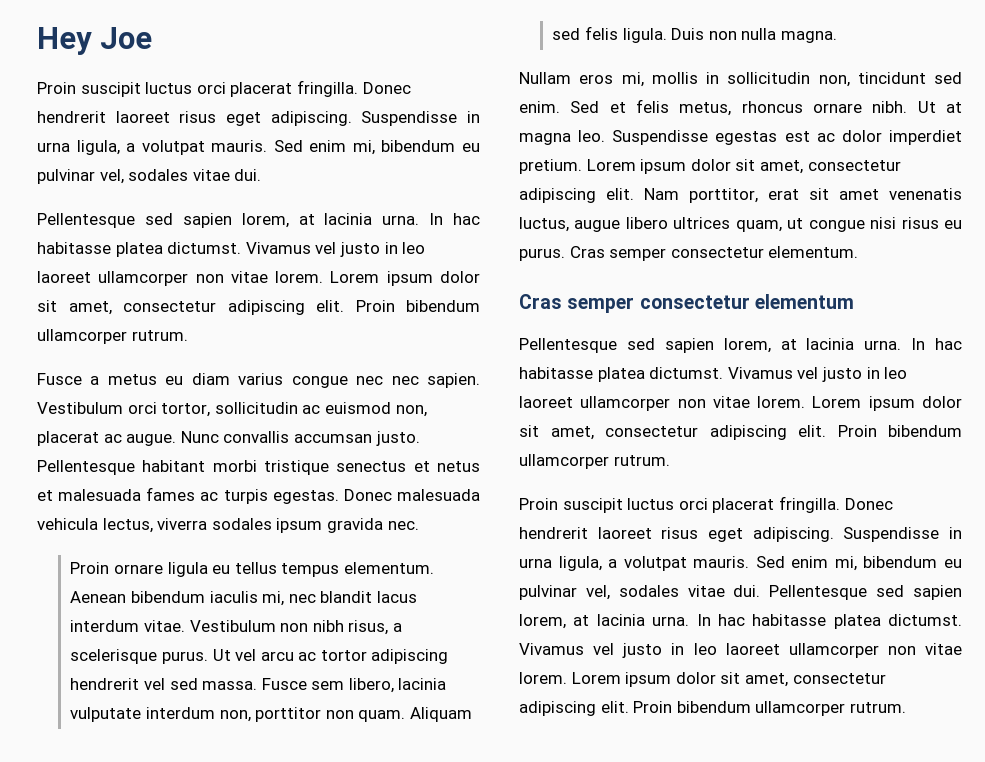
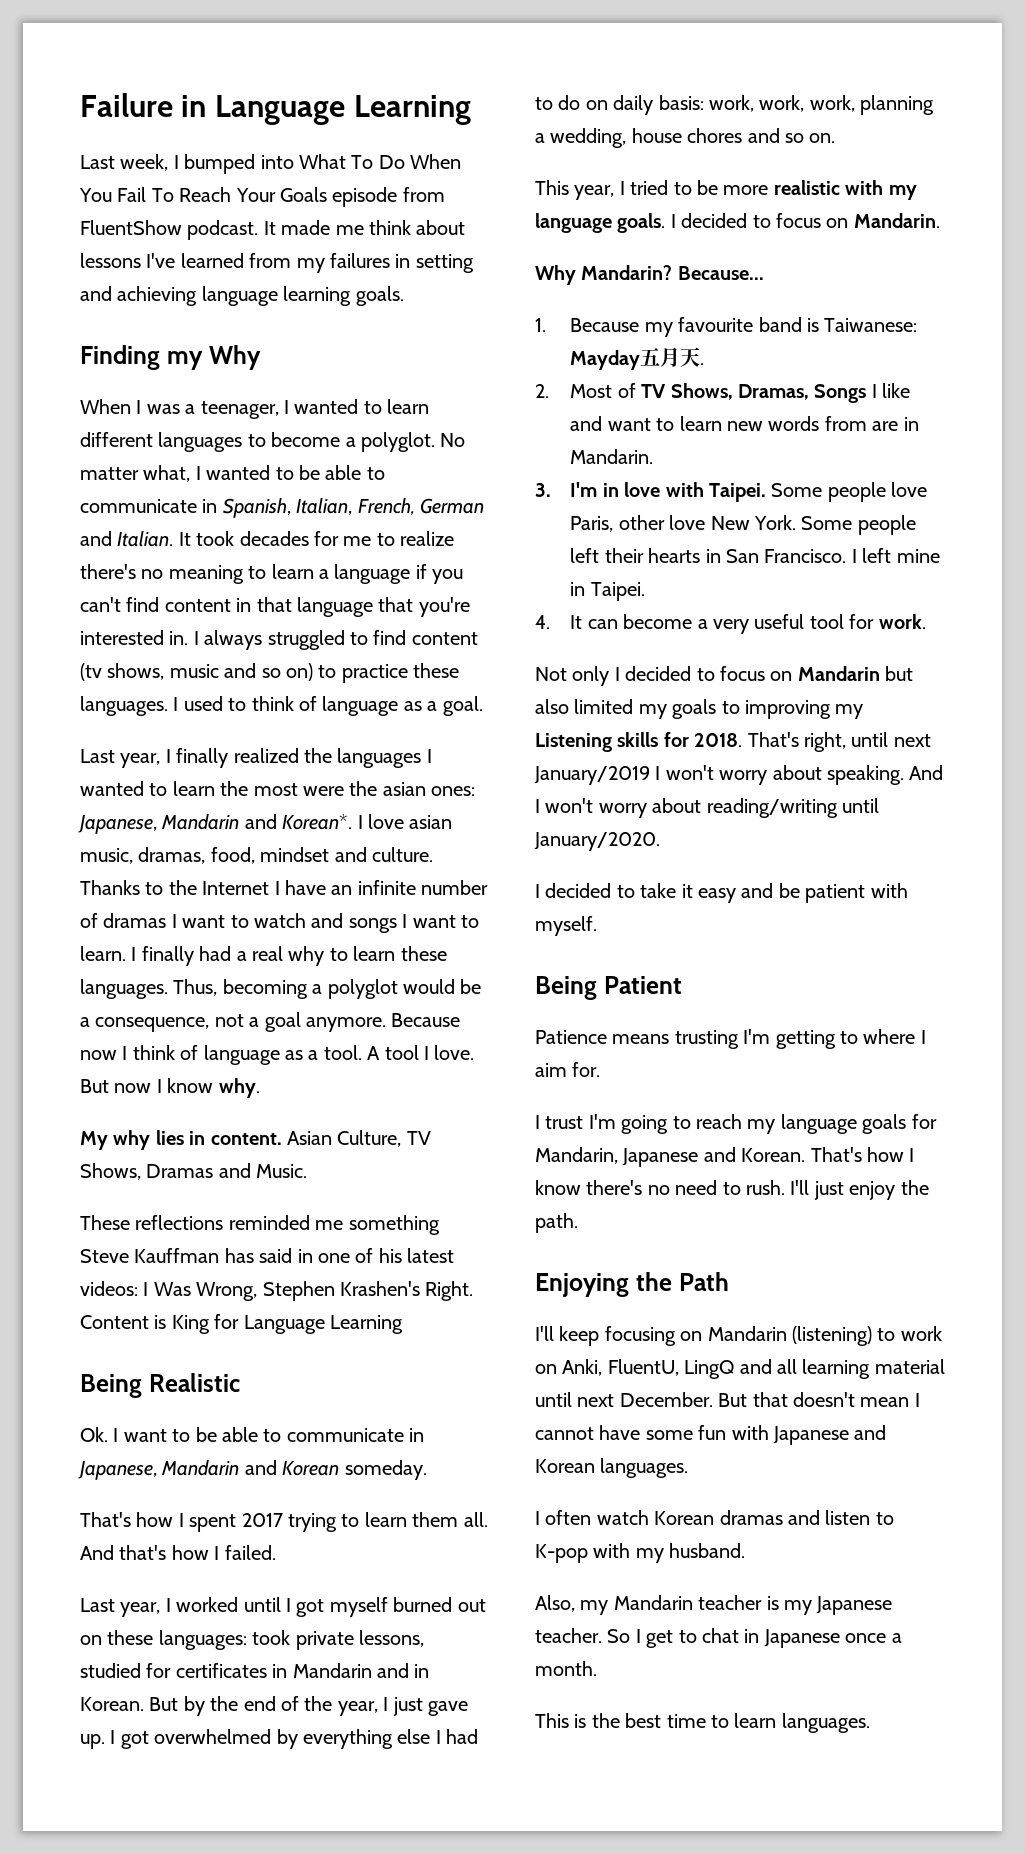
[37,27,153,55] [37,80,411,97] [37,111,480,126] [37,140,480,155] [37,169,262,184] [37,213,480,228] [37,242,426,257] [37,271,480,286] [37,300,480,315] [37,329,188,344] [37,373,481,388] [37,402,427,417] [37,431,420,446] [37,460,480,475] [37,487,480,504] [37,518,419,533] [70,562,434,577] [70,591,417,606] [70,620,402,635] [70,649,449,664] [70,678,447,693] [70,707,472,722] [552,26,837,43] [519,72,962,87] [519,99,962,116] [519,130,963,145] [519,159,901,174] [519,188,962,203] [519,217,963,232] [519,246,859,261] [519,294,854,313] [519,338,962,353] [519,367,908,382] [519,396,962,411] [519,425,962,440] [519,454,670,469] [519,496,893,513] [519,527,962,542] [519,556,962,571] [519,585,962,600] [519,614,962,629] [519,643,962,658] [519,672,886,687] [519,701,906,716] Hey Joe // Proin suscipit luctus orci placerat fringilla. Donec hendrerit laoreet risus eget adipiscing. Suspendisse in urna ligula, a volutpat mauris. Sed enim mi, bibendum eu pulvinar vel, sodales vitae dui. // Pellentesque sed sapien lorem, at lacinia urna. In hac habitasse platea dictumst. Vivamus vel justo in leo laoreet ullamcorper non vitae lorem. Lorem ipsum dolor sit amet, consectetur adipiscing elit. Proin bibendum ullamcorper rutrum. // Fusce a metus eu diam varius congue nec nec sapien. Vestibulum orci tortor, sollicitudin ac euismod non, placerat ac augue. Nunc convallis accumsan justo. Pellentesque habitant morbi tristique senectus et netus et malesuada fames ac turpis egestas. Donec malesuada vehicula lectus, viverra sodales ipsum gravida nec. // Proin ornare ligula eu tellus tempus elementum. Aenean bibendum iaculis mi, nec blandit lacus interdum vitae. Vestibulum non nibh risus, a scelerisque purus. Ut vel arcu ac tortor adipiscing hendrerit vel sed massa. Fusce sem libero, lacinia vulputate interdum non, porttitor non quam. Aliquam sed felis ligula. Duis non nulla magna. // Nullam eros mi, mollis in sollicitudin non, tincidunt sed enim. Sed et felis metus, rhoncus ornare nibh. Ut at magna leo. Suspendisse egestas est ac dolor imperdiet pretium. Lorem ipsum dolor sit amet, consectetur adipiscing elit. Nam porttitor, erat sit amet venenatis luctus, augue libero ultrices quam, ut congue nisi risus eu purus. Cras semper consectetur elementum. // Cras semper consectetur elementum // Pellentesque sed sapien lorem, at lacinia urna. In hac habitasse platea dictumst. Vivamus vel justo in leo laoreet ullamcorper non vitae lorem. Lorem ipsum dolor sit amet, consectetur adipiscing elit. Proin bibendum ullamcorper rutrum. // Proin suscipit luctus orci placerat fringilla. Donec hendrerit laoreet risus eget adipiscing. Suspendisse in urna ligula, a volutpat mauris. Sed enim mi, bibendum eu pulvinar vel, sodales vitae dui. Pellentesque sed sapien lorem, at lacinia urna. In hac habitasse platea dictumst. Vivamus vel justo in leo laoreet ullamcorper non vitae lorem. Lorem ipsum dolor sit amet, consectetur adipiscing elit. Proin bibendum ullamcorper rutrum. -> [80,93,471,125] [80,154,462,174] [79,187,445,207] [80,220,466,240] [80,253,474,273] [80,286,404,306] [80,345,261,370] [80,399,430,419] [80,432,466,452] [80,465,385,482] [80,498,484,518] [80,531,455,547] [80,564,464,584] [80,597,470,617] [80,630,478,650] [80,663,460,683] [80,696,483,716] [80,748,432,768] [80,781,476,796] [78,814,453,834] [80,847,433,864] [80,880,489,895] [80,913,479,933] [80,946,447,966] [80,979,482,999] [80,1012,461,1032] [80,1045,475,1065] [80,1078,260,1098] [80,1130,431,1150] [80,1163,308,1180] [80,1215,440,1235] [80,1248,455,1263] [80,1281,474,1301] [80,1314,403,1334] [80,1373,240,1398] [80,1427,425,1442] [78,1460,427,1480] [80,1512,488,1532] [80,1545,276,1560] [80,1597,486,1617] [80,1630,424,1650] [80,1663,430,1678] [80,1696,468,1716] [80,1729,479,1749] [535,95,935,115] [535,128,836,148] [535,180,917,200] [535,213,940,233] [535,265,764,285] [535,317,918,337] [570,347,705,370] [535,383,911,403] [570,416,919,431] [570,449,654,464] [535,482,928,502] [570,515,916,535] [570,548,940,563] [570,582,645,601] [535,614,926,634] [535,666,914,686] [535,699,864,719] [535,732,931,752] [534,765,944,785] [535,798,879,818] [534,832,660,851] [535,883,908,903] [535,916,597,936] [535,976,682,1000] [535,1029,926,1049] [535,1062,601,1077] [535,1114,937,1134] [535,1147,915,1167] [535,1180,929,1200] [535,1213,578,1233] [535,1272,729,1297] [535,1326,942,1346] [535,1359,945,1379] [535,1392,920,1407] [535,1425,887,1445] [535,1458,689,1478] [535,1510,894,1525] [535,1543,746,1563] [535,1595,893,1615] [535,1628,902,1648] [535,1661,597,1676] [535,1713,870,1733] Failure in Language Learning // Last week, I bumped into What To Do When You Fail To Reach Your Goals episode from FluentShow podcast. It made me think about lessons I've learned from my failures in setting and achieving language learning goals. // Finding my Why // When I was a teenager, I wanted to learn different languages to become a polyglot. No matter what, I wanted to be able to communicate in Spanish, Italian, French, German and Italian. It took decades for me to realize there's no meaning to learn a language if you can't find content in that language that you're interested in. I always struggled to find content (tv shows, music and so on) to practice these languages. I used to think of language as a goal. // Last year, I finally realized the languages I wanted to learn the most were the asian ones: Japanese, Mandarin and Korean*. I love asian music, dramas, food, mindset and culture. Thanks to the Internet I have an infinite number of dramas I want to watch and songs I want to learn. I finally had a real why to learn these languages. Thus, becoming a polyglot would be a consequence, not a goal anymore. Because now I think of language as a tool. A tool I love. But now I know why. // My why lies in content. Asian Culture, TV Shows, Dramas and Music. // These reflections reminded me something Steve Kauffman has said in one of his latest videos: I Was Wrong, Stephen Krashen's Right. Content is King for Language Learning // Being Realistic // Ok. I want to be able to communicate in Japanese, Mandarin and Korean someday. // That's how I spent 2017 trying to learn them all. And that's how I failed. // Last year, I worked until I got myself burned out on these languages: took private lessons, studied for certificates in Mandarin and in Korean. But by the end of the year, I just gave up. I got overwhelmed by everything else I had to do on daily basis: work, work, work, planning a wedding, house chores and so on. // This year, I tried to be more realistic with my language goals. I decided to focus on Mandarin. // Why Mandarin? Because... // 1. Because my favourite band is Taiwanese: Mayday五月天. // 2. Most of TV Shows, Dramas, Songs I like and want to learn new words from are in Mandarin. // 3. I'm in love with Taipei. Some people love Paris, other love New York. Some people left their hearts in San Francisco. I left mine in Taipei. // 4. It can become a very useful tool for work. // Not only I decided to focus on Mandarin but also limited my goals to improving my Listening skills for 2018. That's right, until next January/2019 I won't worry about speaking. And I won't worry about reading/writing until January/2020. // I decided to take it easy and be patient with myself. // Being Patient // Patience means trusting I'm getting to where I aim for. // I trust I'm going to reach my language goals for Mandarin, Japanese and Korean. That's how I know there's no need to rush. I'll just enjoy the path. // Enjoying the Path // I'll keep focusing on Mandarin (listening) to work on Anki, FluentU, LingQ and all learning material until next December. But that doesn't mean I cannot have some fun with Japanese and Korean languages. // I often watch Korean dramas and listen to K-pop with my husband. // Also, my Mandarin teacher is my Japanese teacher. So I get to chat in Japanese once a month. // This is the best time to learn languages.

